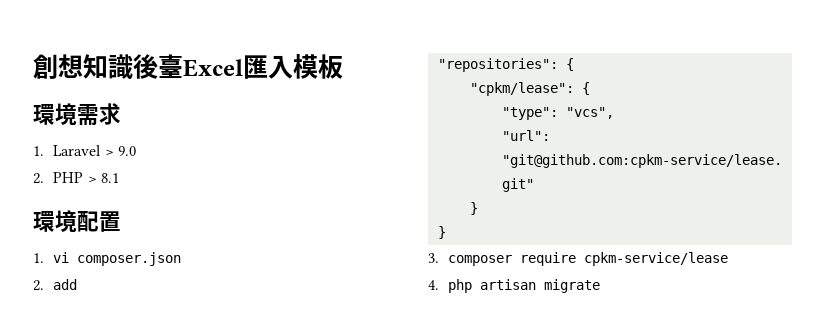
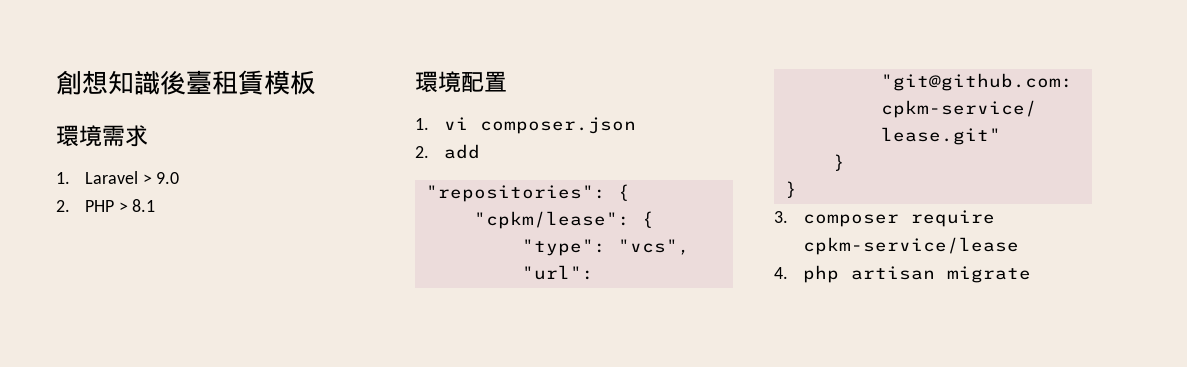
[183,55,293,79] Excel匯入 -> [212,70,264,95] 租賃

